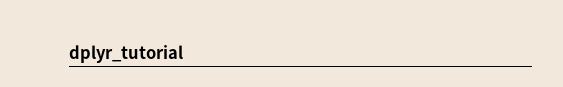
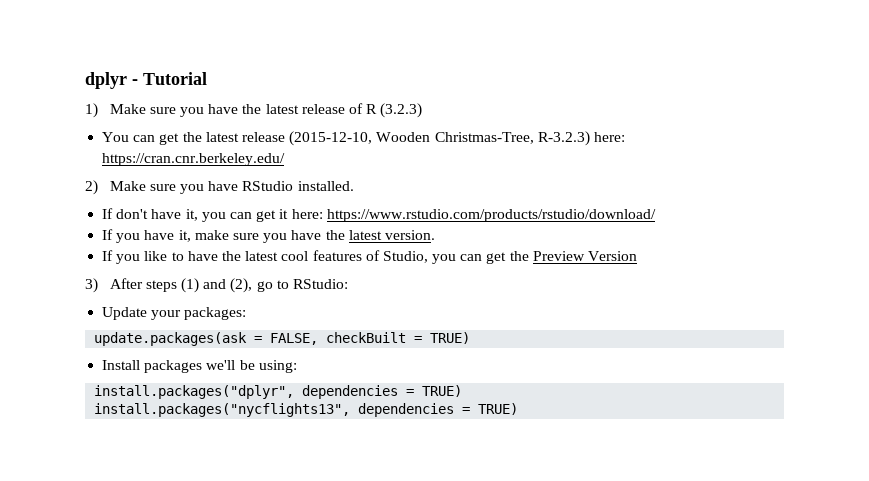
[69,45,183,63] dplyr_tutorial -> [85,72,207,89] [85,103,423,118] [102,131,625,146] [102,153,286,166] [85,180,354,195] [102,208,656,222] [102,229,435,243] [102,250,638,264] [85,278,348,293] [102,307,247,320] [94,332,471,346] [102,360,297,373] [94,385,463,399] [94,403,519,417] dplyr - Tutorial // 1) Make sure you have the latest release of R (3.2.3) // You can get the latest release (2015-12-10, Wooden Christmas-Tree, R-3.2.3) here: https://cran.cnr.berkeley.edu/ // 2) Make sure you have RStudio installed. // If don't have it, you can get it here: https://www.rstudio.com/products/rstudio/download/ // If you have it, make sure you have the latest version. // If you like to have the latest cool features of Studio, you can get the Preview Version // 3) After steps (1) and (2), go to RStudio: // Update your packages: // update.packages(ask = FALSE, checkBuilt = TRUE) // Install packages we'll be using: // install.packages("dplyr", dependencies = TRUE) // install.packages("nycflights13", dependencies = TRUE)

